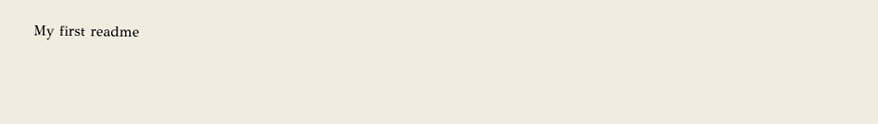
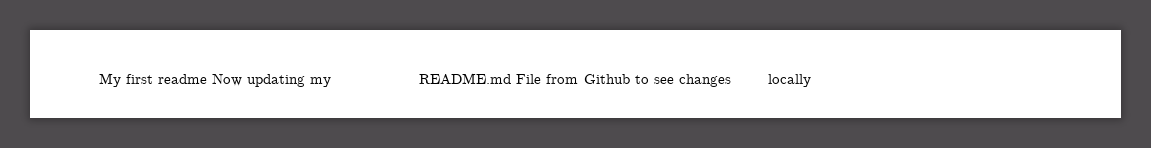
(140, 31) none -> [211,73,811,87] Now updating my README.md File from Github to see changes locally

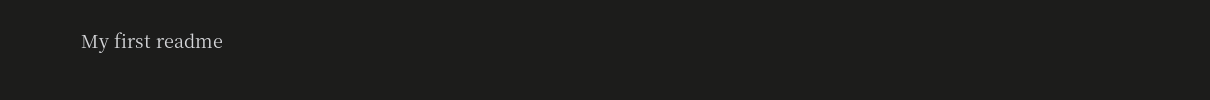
[211,73,811,87] Now updating my README.md File from Github to see changes locally -> (223, 40) none

